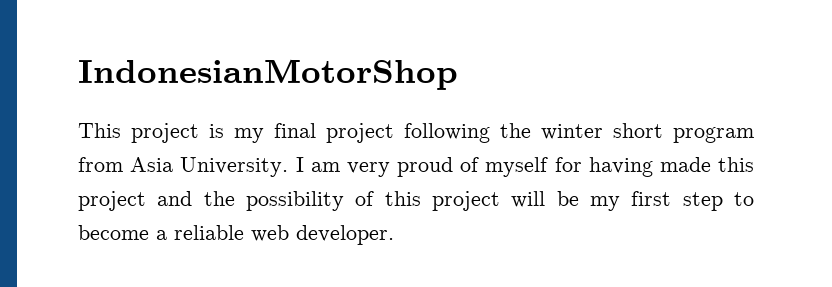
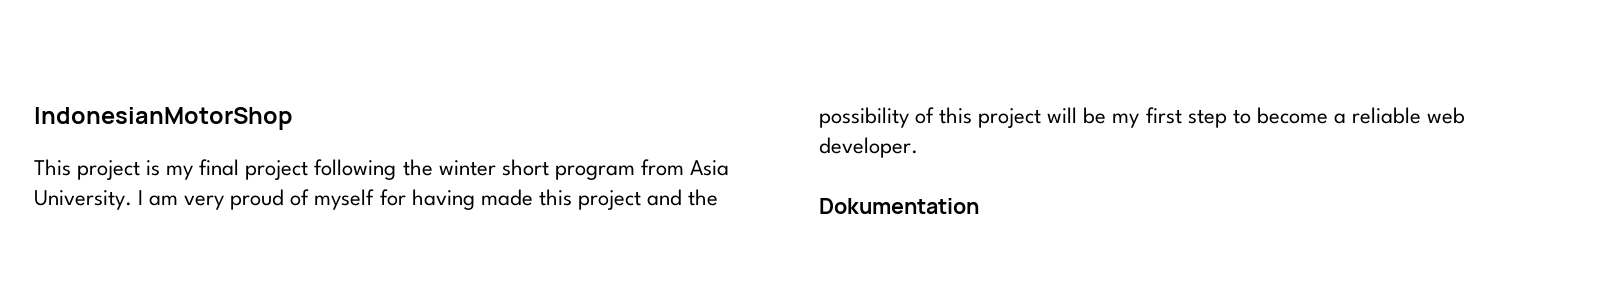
(394, 235) none -> [819,198,979,214] // Dokumentation

